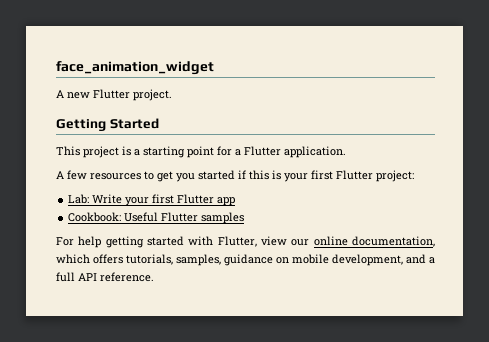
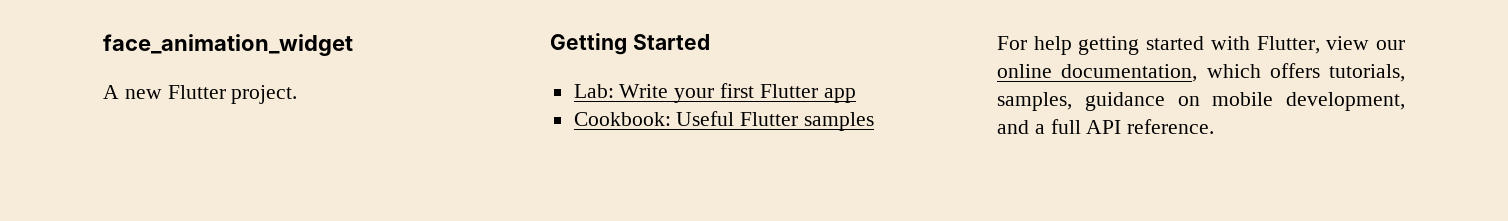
[56,146,346,158] [56,170,414,182] // This project is a starting point for a Flutter application. // A few resources to get you started if this is your first Flutter project: -> (710, 42) none

